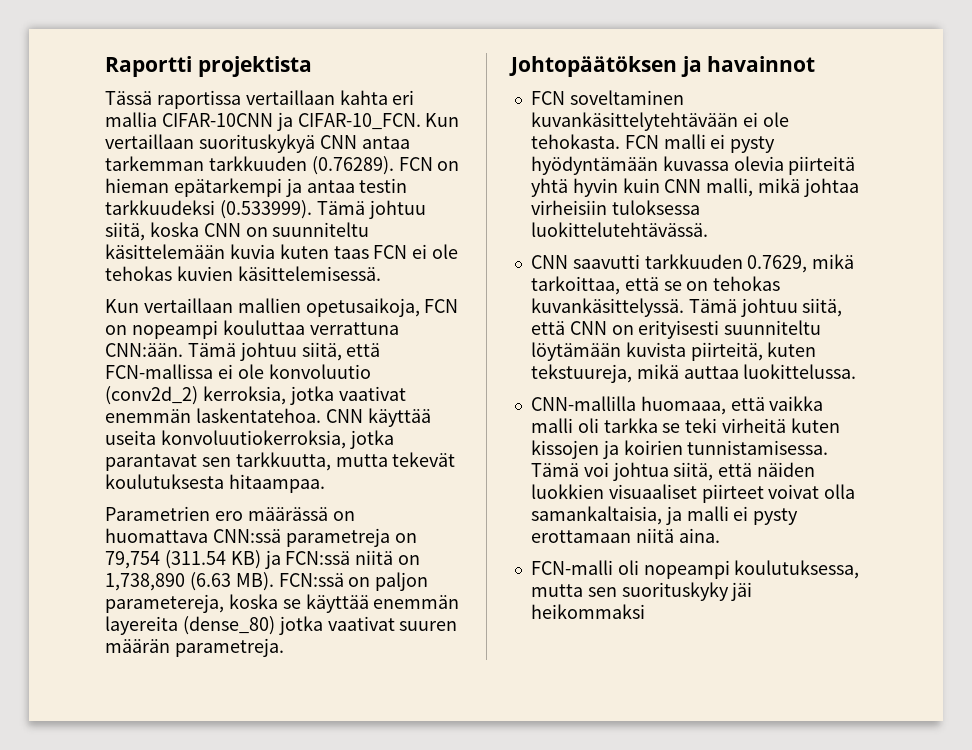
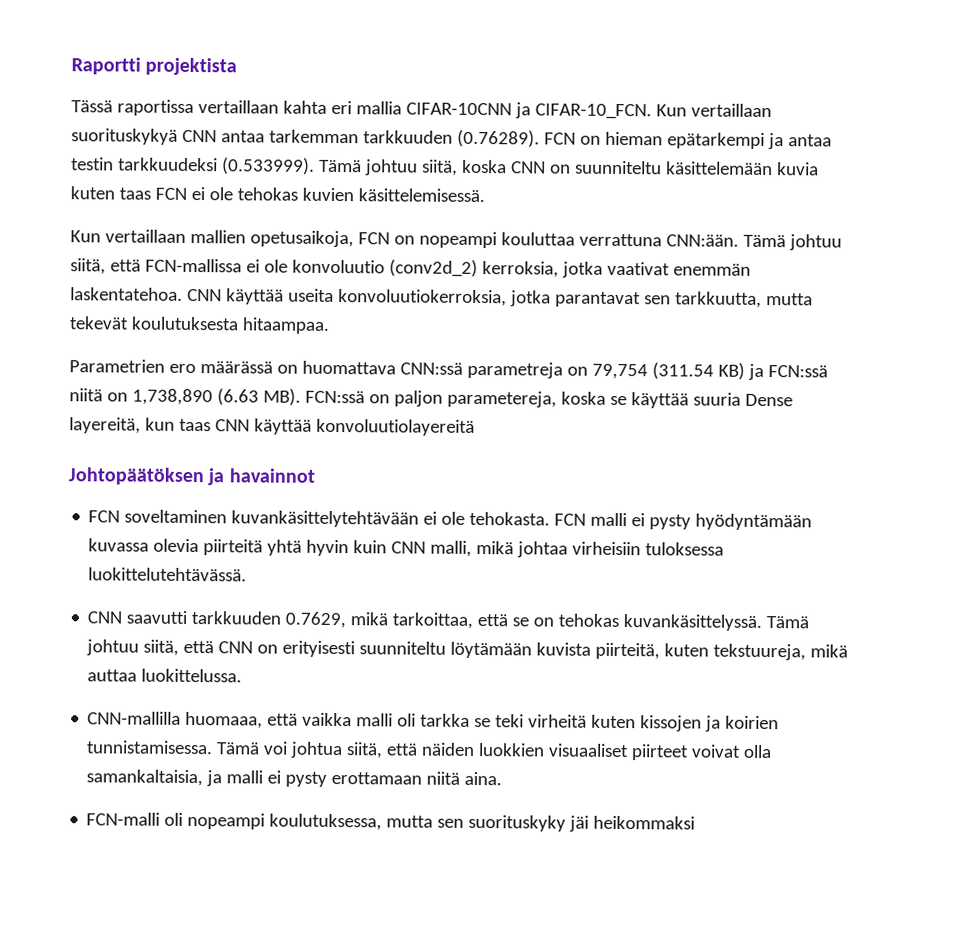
[373,595,460,609] [105,616,458,635] [105,638,284,657] enemmän layereita (dense_80) jotka vaativat suuren määrän parametreja. -> [692,392,793,407] [69,417,475,436] suuria Dense layereitä, kun taas CNN käyttää konvoluutiolayereitä

